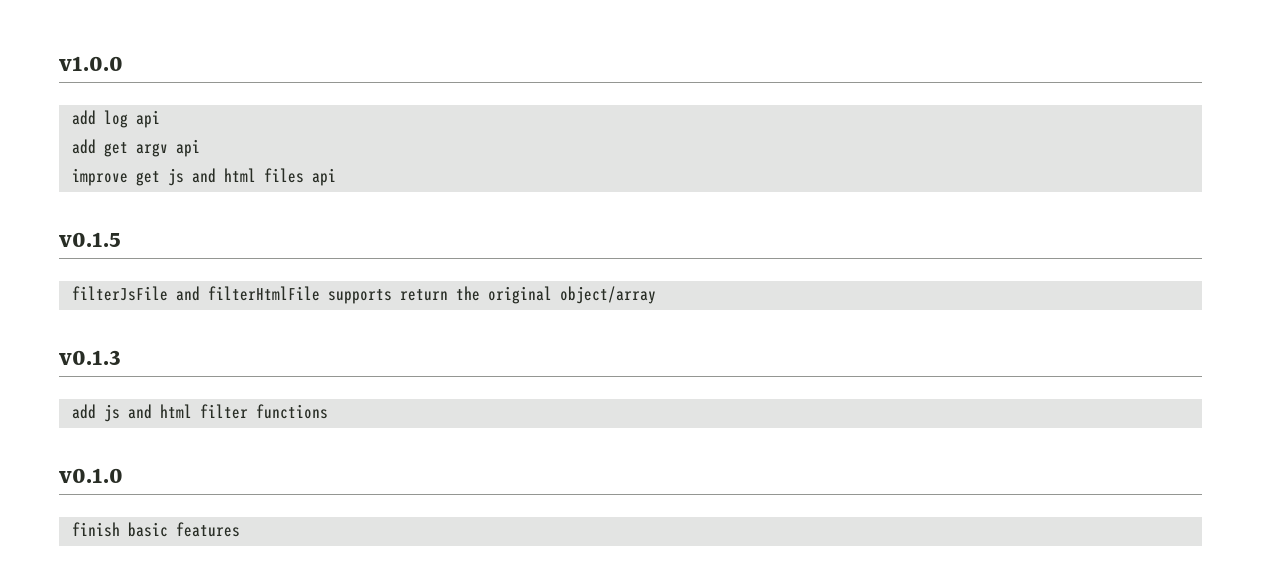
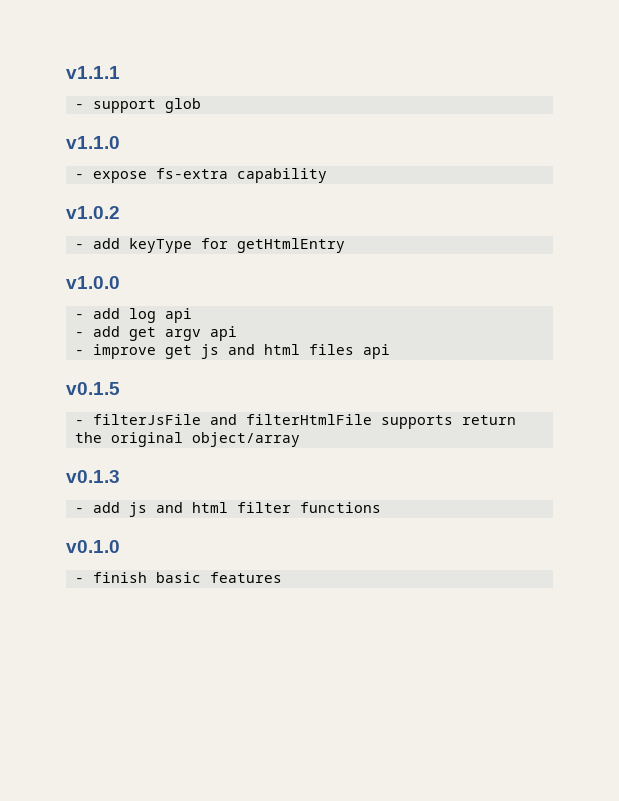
(59, 63) none -> [66,66,120,79] [75,98,201,113] [66,136,120,149] [75,168,327,183] [66,206,120,219] [75,238,345,253] v1.1.1 // - support glob // v1.1.0 // - expose fs-extra capability // v1.0.2 // - add keyType for getHtmlEntry //
(123, 63) none -> [75,314,84,319] -
(160, 119) none -> [75,332,84,337] -
(200, 148) none -> [75,350,84,355] -
(121, 239) none -> [75,420,84,425] -
(121, 357) none -> [75,508,84,513] -
(123, 475) none -> [75,578,84,583] -

